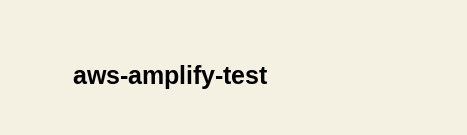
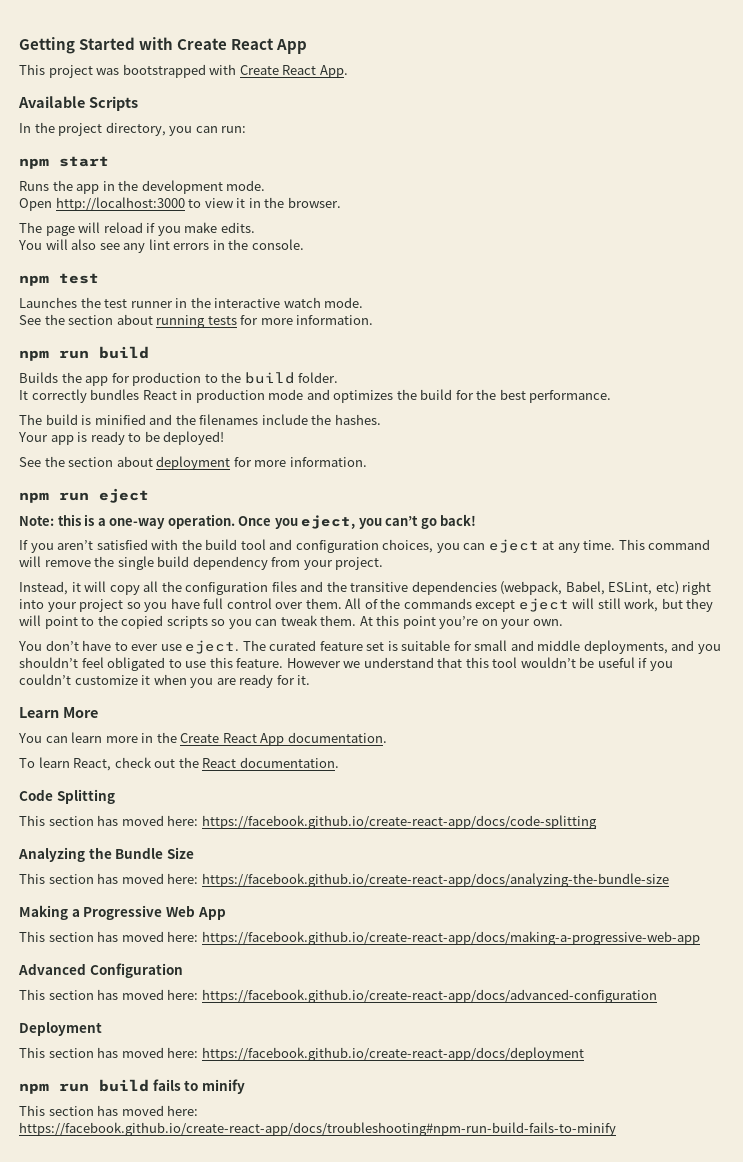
[73,65,268,89] aws-amplify-test -> [19,37,308,54] [19,64,348,78] [18,96,138,111] [19,122,247,136] [19,156,109,169] [19,180,266,194] [19,197,341,211] [19,222,255,236] [18,239,304,253] [19,273,99,286] [19,297,364,308] [19,314,374,328] [19,346,149,361] [19,372,339,386] [19,389,612,403] [19,414,381,425] [18,431,225,445] [19,456,367,470] [19,488,149,503] [19,514,477,529] [19,539,711,553] [19,556,384,570] [19,581,712,595] [19,598,714,612] [19,615,563,629] [18,640,721,654] [19,657,673,671] [19,674,311,688] [19,707,98,718] [18,732,387,746] [19,757,339,771] [19,789,115,804] [19,815,597,829] [18,847,194,862] [19,873,669,887] [19,905,226,920] [19,931,700,945] [18,963,183,978] [19,989,657,1003] [19,1022,102,1036] [19,1047,584,1061] [19,1079,245,1094] [19,1105,199,1116] [19,1122,616,1136] Getting Started with Create React App // This project was bootstrapped with Create React App. // Available Scripts // In the project directory, you can run: // npm start // Runs the app in the development mode. // Open http://localhost:3000 to view it in the browser. // The page will reload if you make edits. // You will also see any lint errors in the console. // npm test // Launches the test runner in the interactive watch mode. // See the section about running tests for more information. // npm run build // Builds the app for production to the build folder. // It correctly bundles React in production mode and optimizes the build for the best performance. // The build is minified and the filenames include the hashes. // Your app is ready to be deployed! // See the section about deployment for more information. // npm run eject // Note: this is a one-way operation. Once you eject, you can’t go back! // If you aren’t satisfied with the build tool and configuration choices, you can eject at any time. This command will remove the single build dependency from your project. // Instead, it will copy all the configuration files and the transitive dependencies (webpack, Babel, ESLint, etc) right into your project so you have full control over them. All of the commands except eject will still work, but they will point to the copied scripts so you can tweak them. At this point you’re on your own. // You don’t have to ever use eject. The curated feature set is suitable for small and middle deployments, and you shouldn’t feel obligated to use this feature. However we understand that this tool wouldn’t be useful if you couldn’t customize it when you are ready for it. // Learn More // You can learn more in the Create React App documentation. // To learn React, check out the React documentation. // Code Splitting // This section has moved here: https://facebook.github.io/create-react-app/docs/code-splitting // Analyzing the Bundle Size // This section has moved here: https://facebook.github.io/create-react-app/docs/analyzing-the-bundle-size // Making a Progressive Web App // This section has moved here: https://facebook.github.io/create-react-app/docs/making-a-progressive-web-app // Advanced Configuration // This section has moved here: https://facebook.github.io/create-react-app/docs/advanced-configuration // Deployment // This section has moved here: https://facebook.github.io/create-react-app/docs/deployment // npm run build fails to minify // This section has moved here: https://facebook.github.io/create-react-app/docs/troubleshooting#npm-run-build-fails-to-minify

